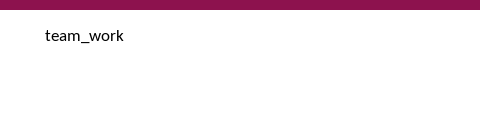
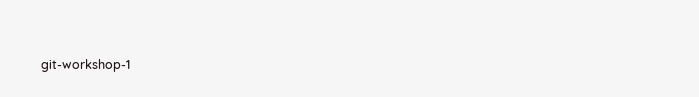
[45,30,124,44] team_work -> [41,59,130,72] git-workshop-1

